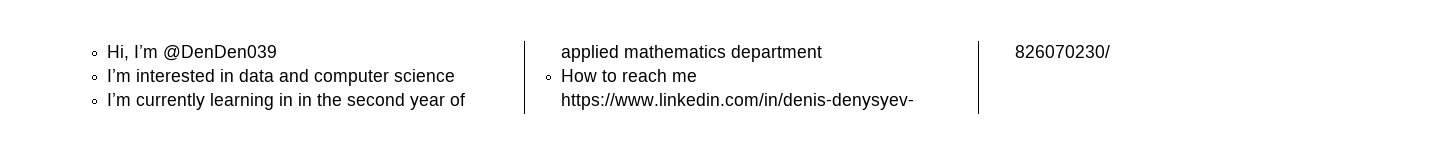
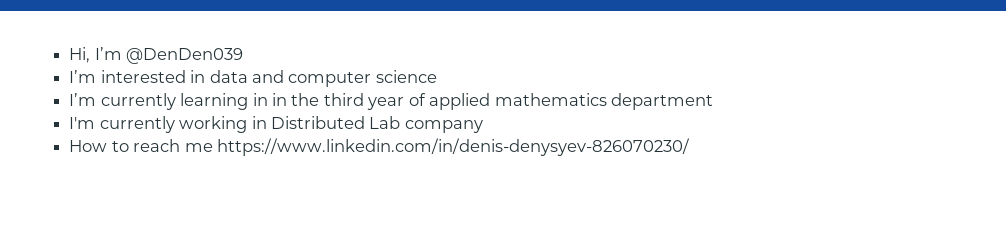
[347,93,406,106] second -> [323,93,364,106] third
(823, 53) none -> [69,116,483,133] // I'm currently working in Distributed Lab company

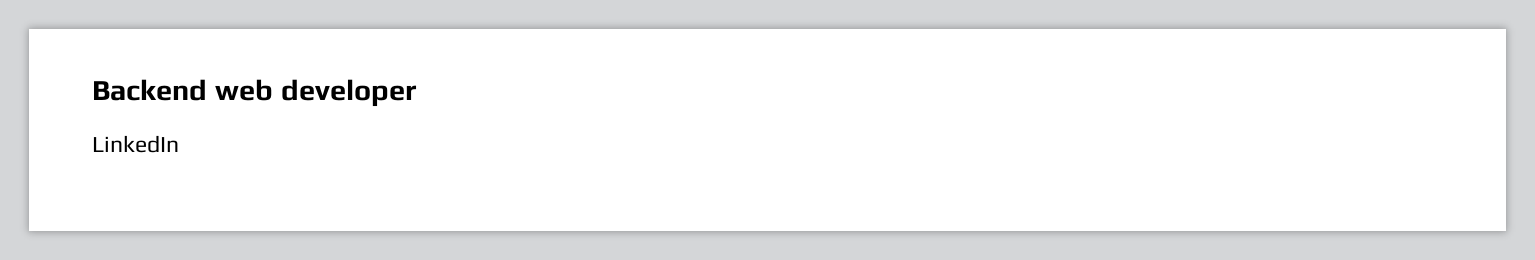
[69,47,244,64] [69,70,437,87] [69,93,714,110] [69,116,483,133] [69,138,690,156] Hi, I’m @DenDen039 // I’m interested in data and computer science // I’m currently learning in in the third year of applied mathematics department // I'm currently working in Distributed Lab company // How to reach me https://www.linkedin.com/in/denis-denysyev-826070230/ -> [92,79,417,107] [92,135,179,153] Backend web developer // LinkedIn

